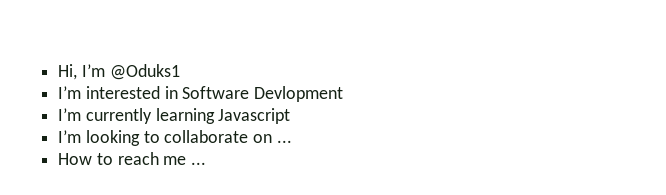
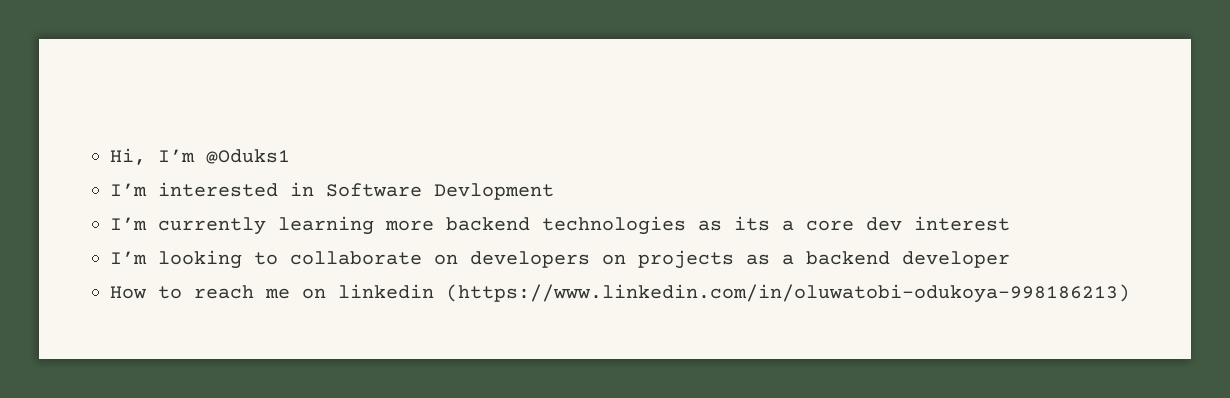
[218,108,291,124] Javascript -> [385,216,1010,235] more backend technologies as its a core dev interest
[276,140,292,143] ... -> [470,250,1010,269] developers on projects as a backend developer
[191,162,207,165] ... -> [302,284,1130,303] on linkedin (https://www.linkedin.com/in/oluwatobi-odukoya-998186213)

